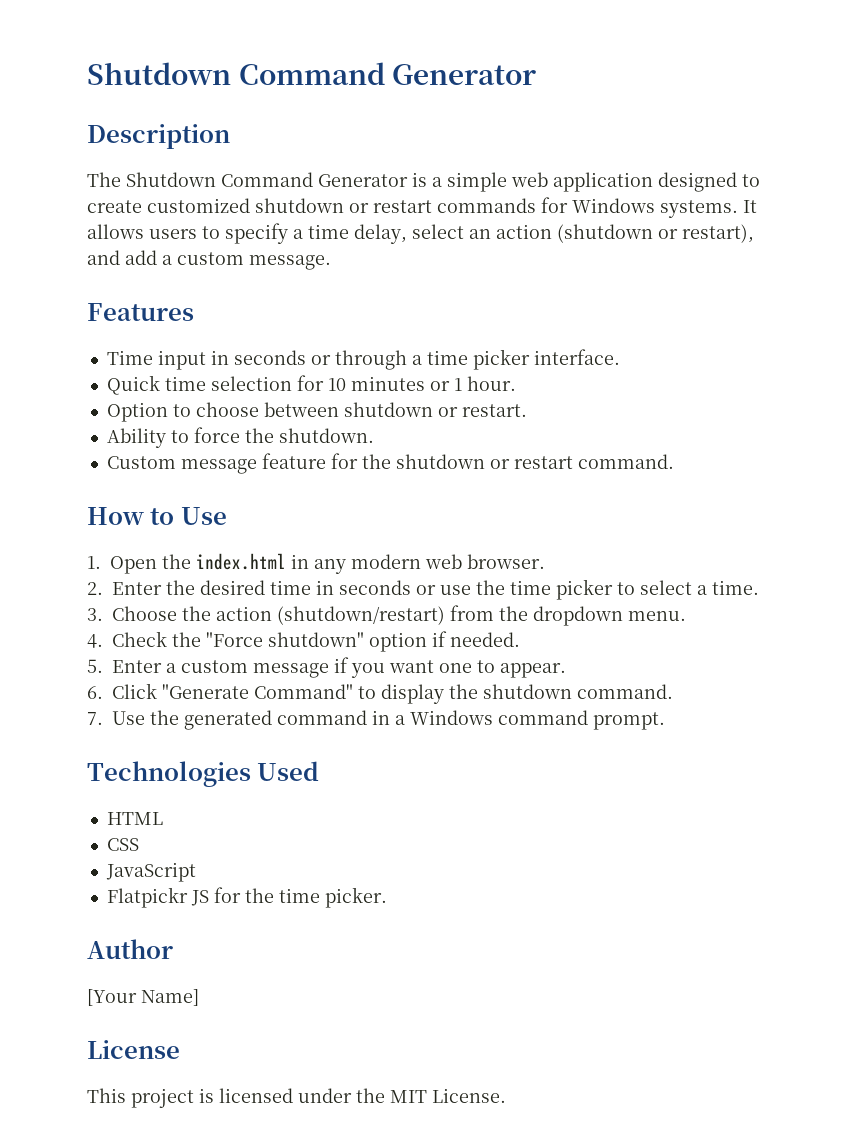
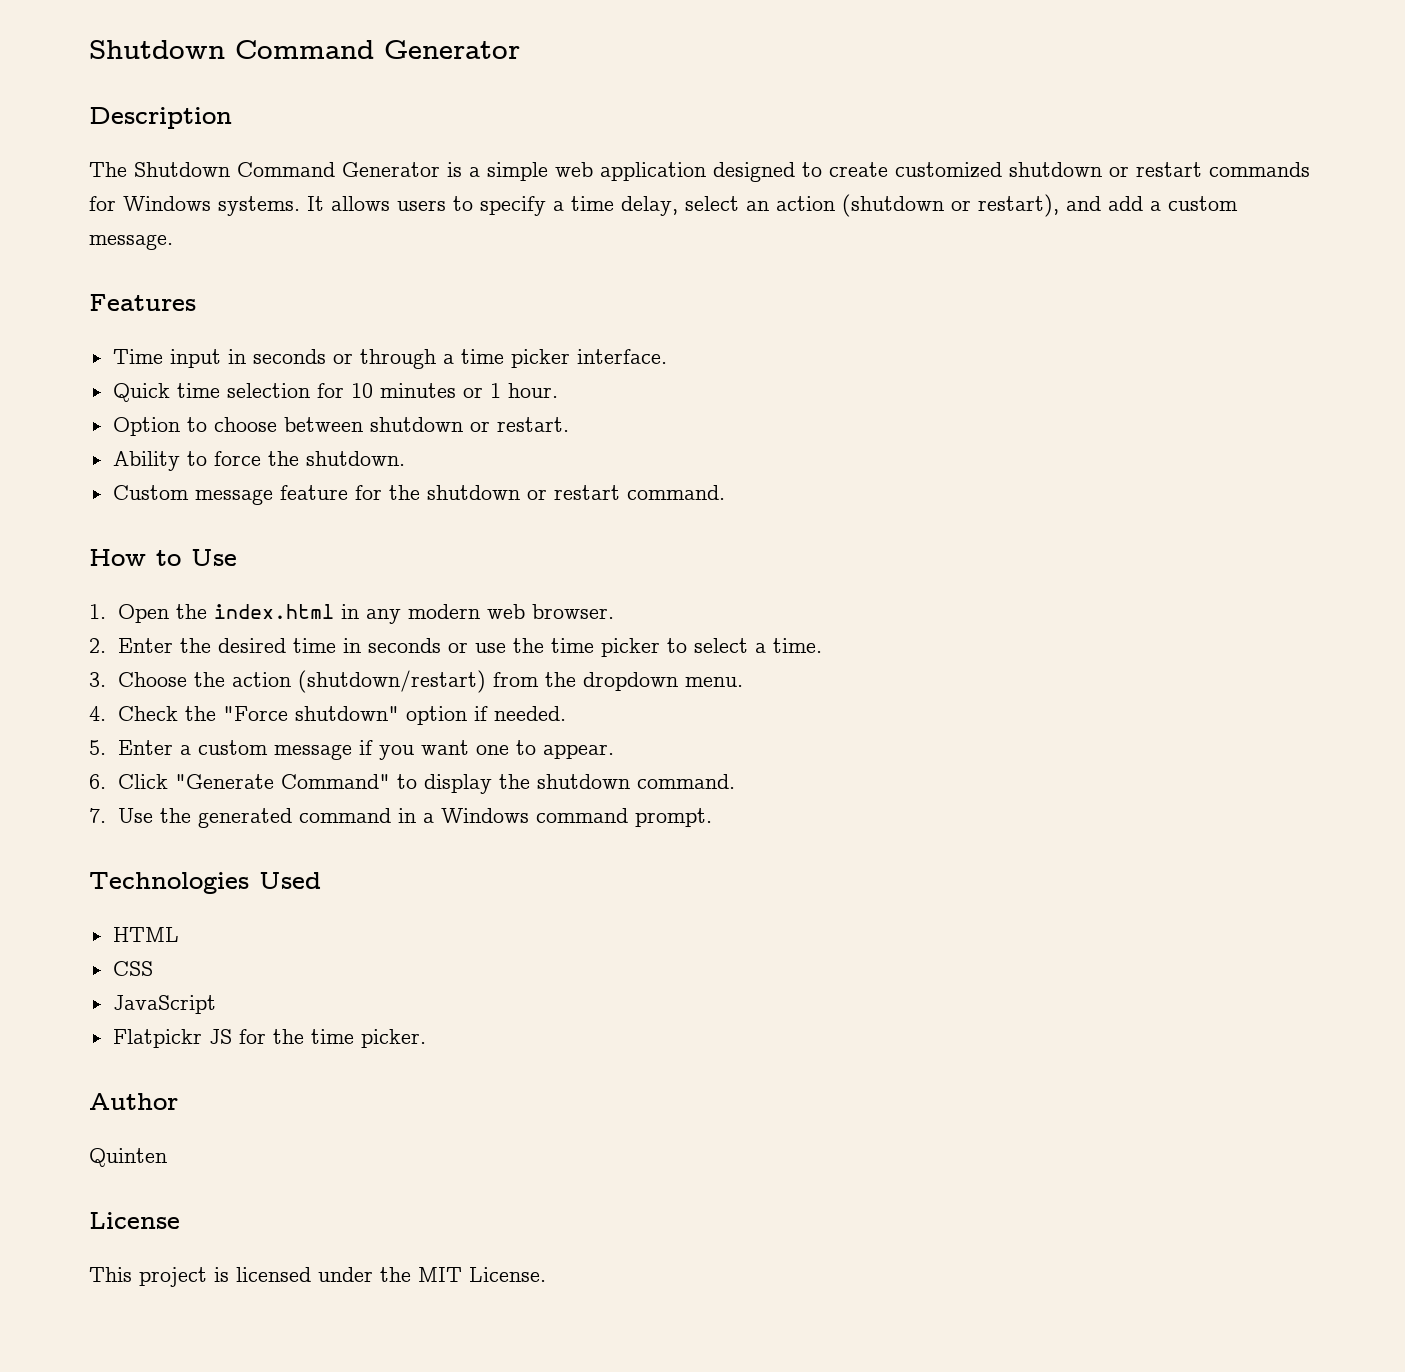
[87,989,199,1006] [Your Name] -> [89,1148,167,1167] Quinten

